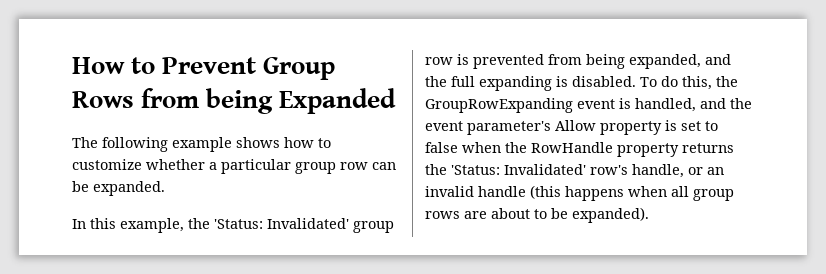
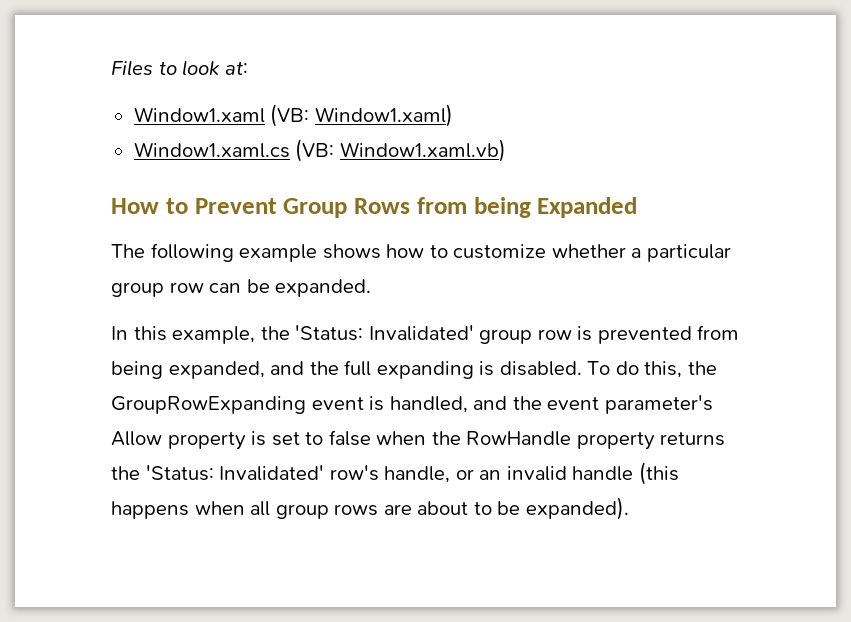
(72, 65) none -> [111,60,248,76] [133,104,453,127] [133,139,506,162] Files to look at: // Window1.xaml (VB: Window1.xaml) // Window1.xaml.cs (VB: Window1.xaml.vb) //

